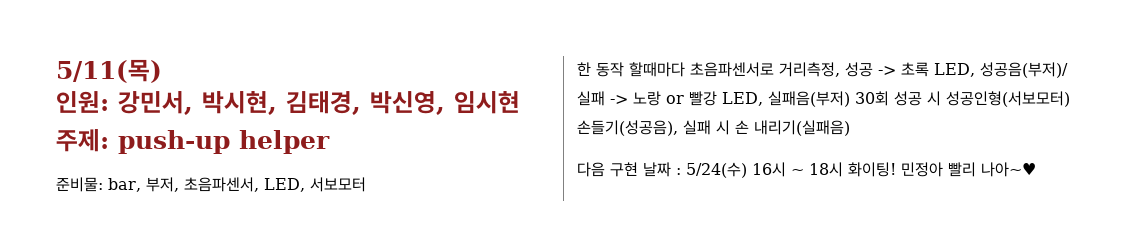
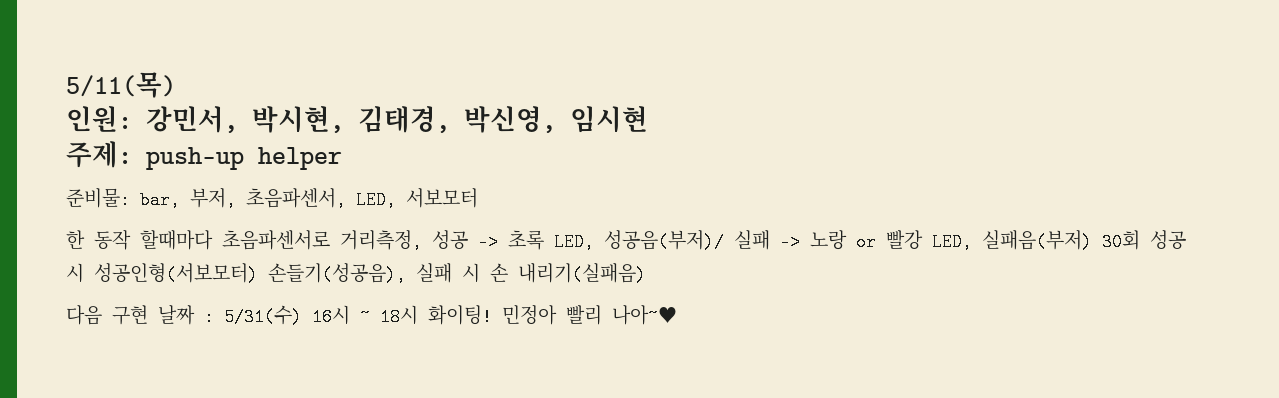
[686,162,747,178] 5/24(수) -> [224,305,302,326] 5/31(수)

